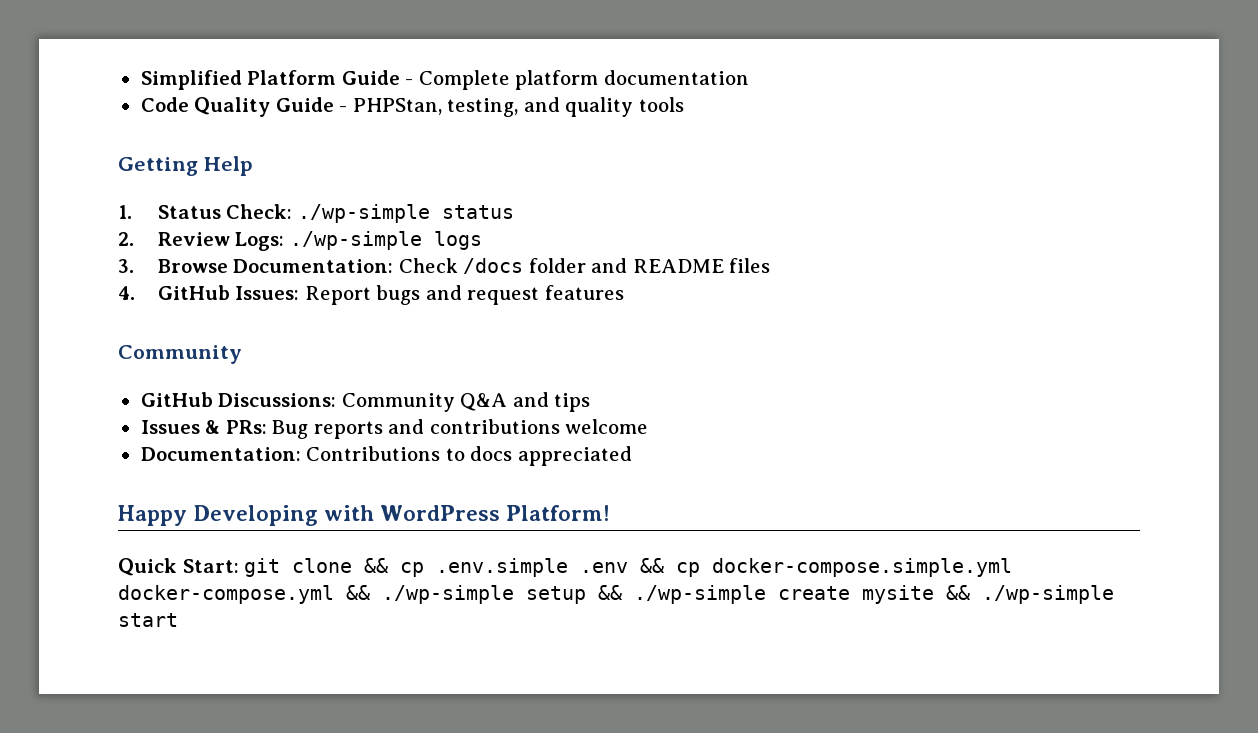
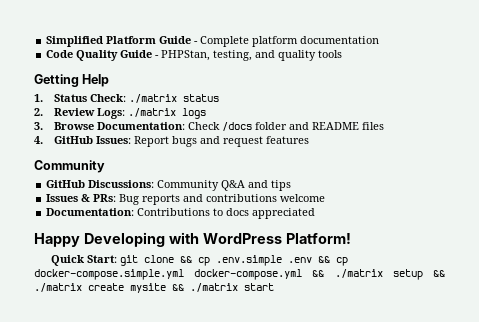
[297,204,430,223] ./wp-simple -> [128,94,177,103] ./matrix
[289,231,422,250] ./wp-simple -> [127,108,176,117] ./matrix
[382,585,514,604] ./wp-simple -> [334,269,383,278] ./matrix
[634,585,766,604] ./wp-simple -> [34,283,82,292] ./matrix
[982,585,1114,604] ./wp-simple -> [190,283,238,292] ./matrix

